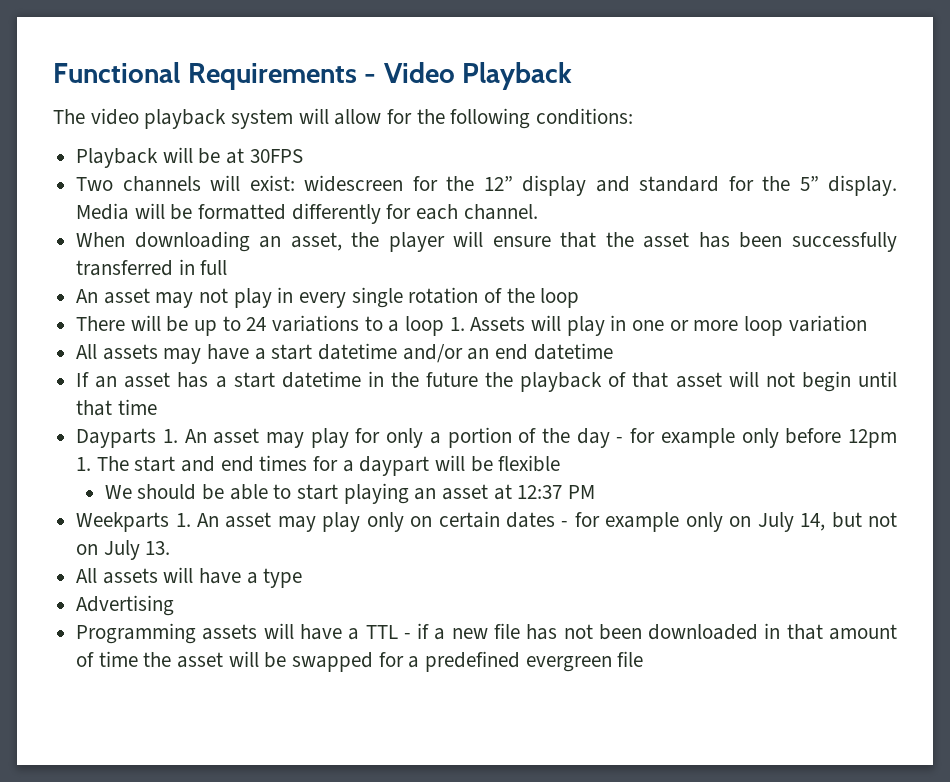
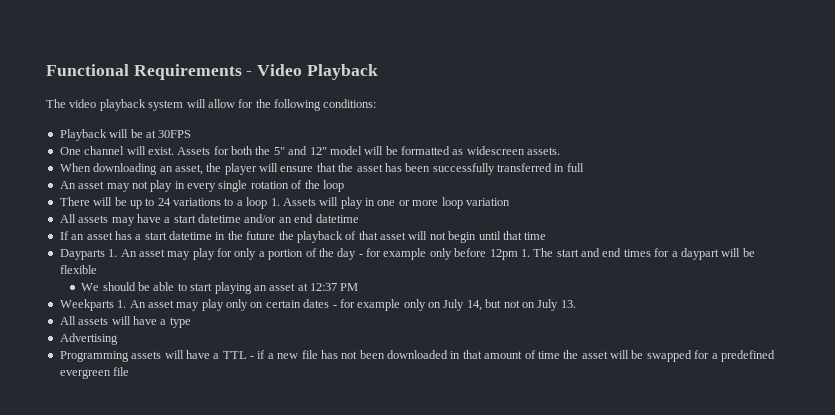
[76,175,897,196] [76,203,538,224] Two channels will exist: widescreen for the 12” display and standard for the 5” display. Media will be formatted differently for each channel. -> [59,146,561,155] One channel will exist. Assets for both the 5" and 12" model will be formatted as widescreen assets.

